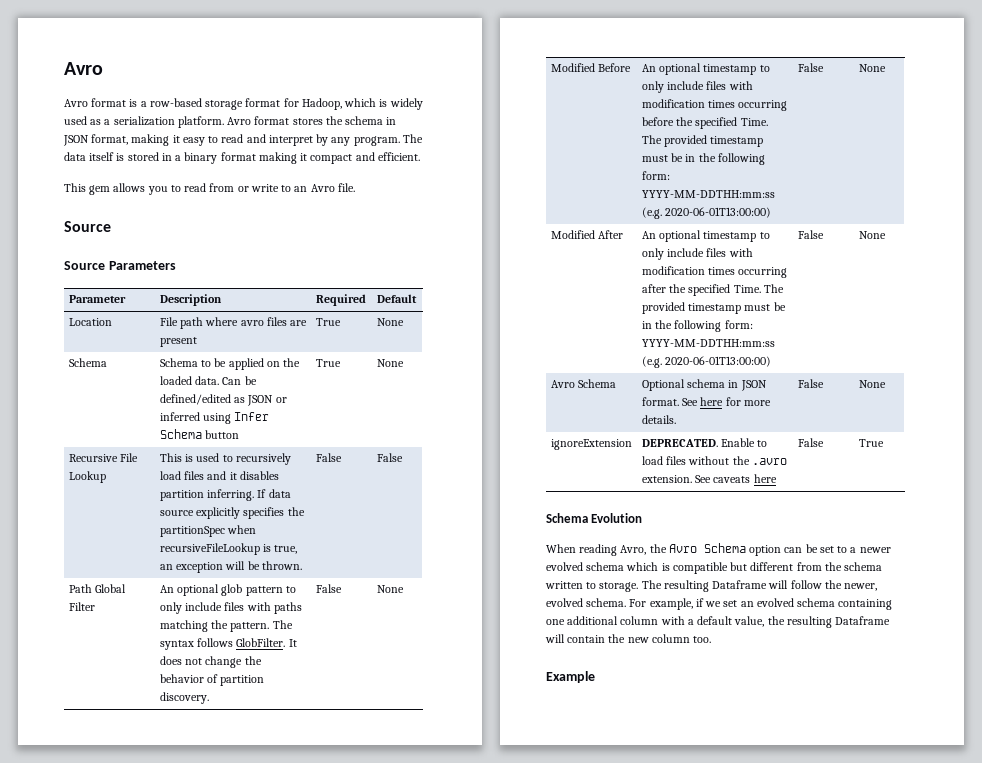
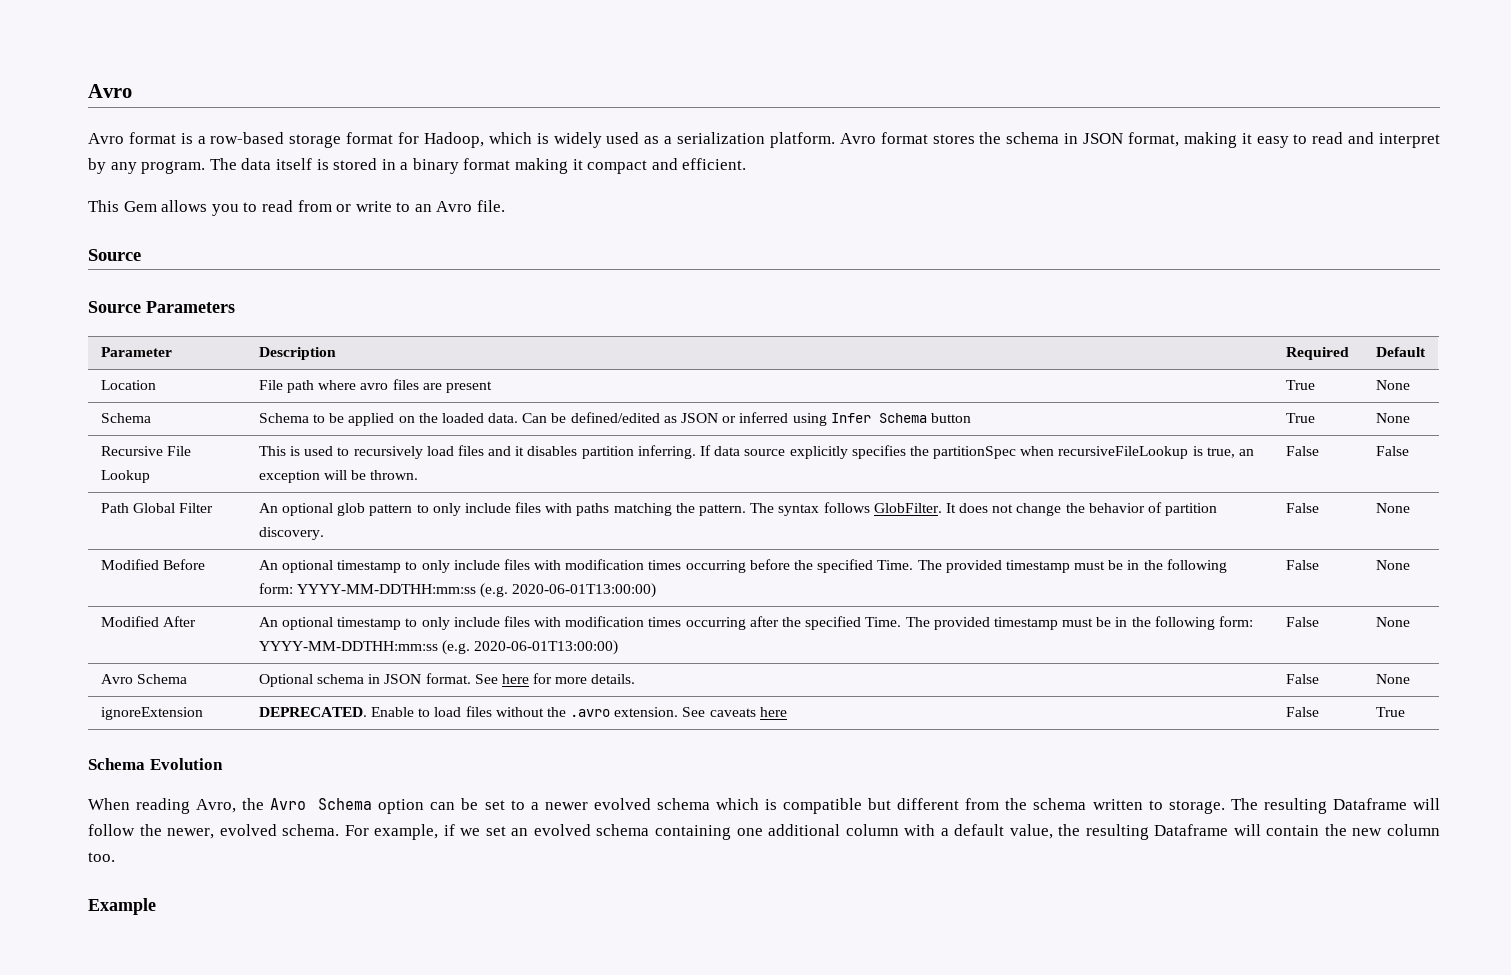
[89,185,111,195] gem -> [123,201,157,212] Gem

